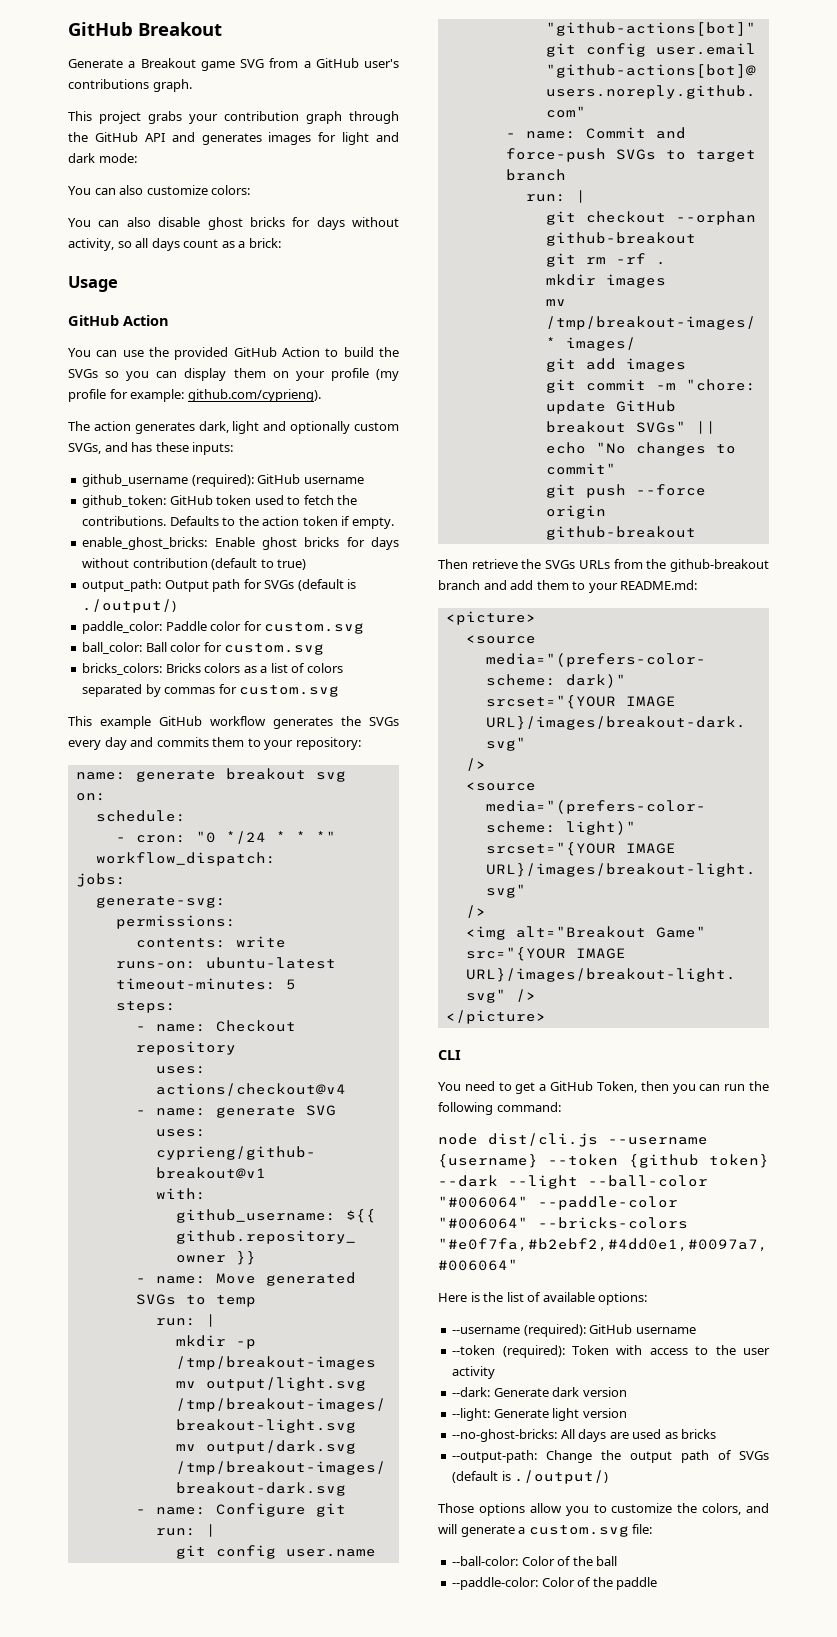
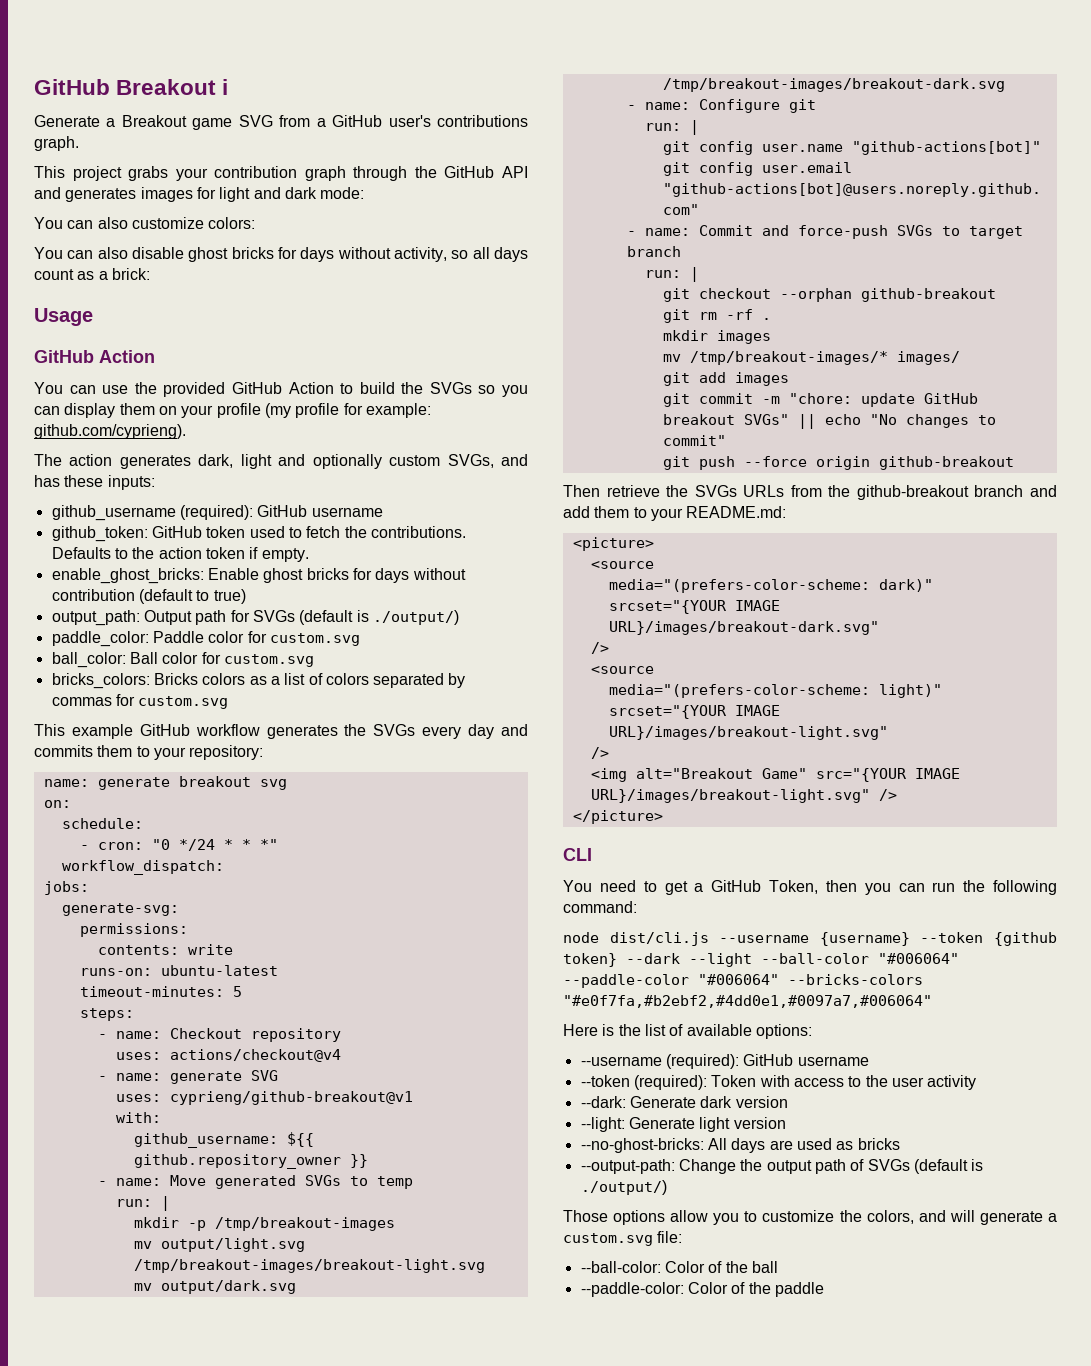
(222, 29) none -> [222,79,229,95] i

